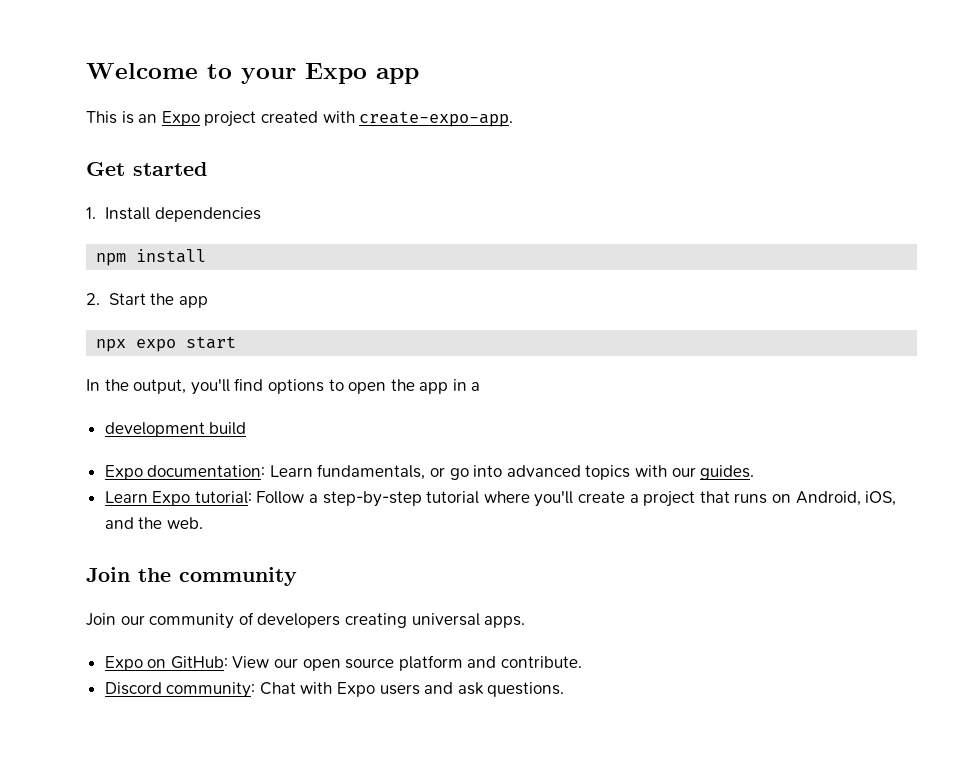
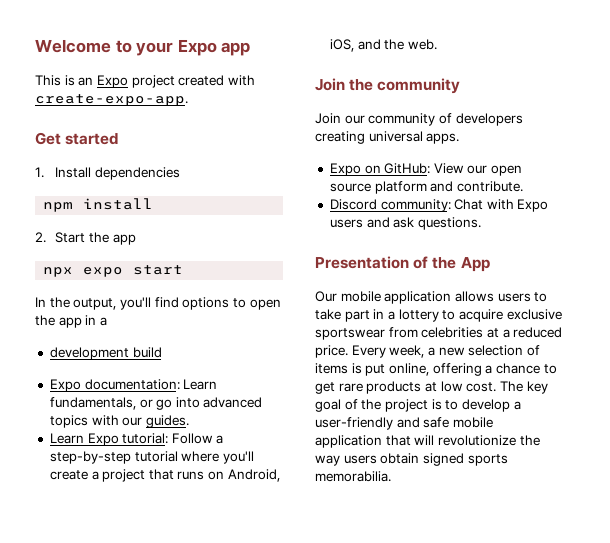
(565, 689) none -> [315,256,490,272] [315,291,548,304] [315,309,562,322] [315,327,563,340] [315,345,540,358] [315,363,557,376] [315,381,548,394] [315,399,521,412] [315,417,493,430] [315,435,540,448] [315,453,508,466] [315,471,391,482] // Presentation of the App // Our mobile application allows users to take part in a lottery to acquire exclusive sportswear from celebrities at a reduced price. Every week, a new selection of items is put online, offering a chance to get rare products at low cost. The key goal of the project is to develop a user-friendly and safe mobile application that will revolutionize the way users obtain signed sports memorabilia.

